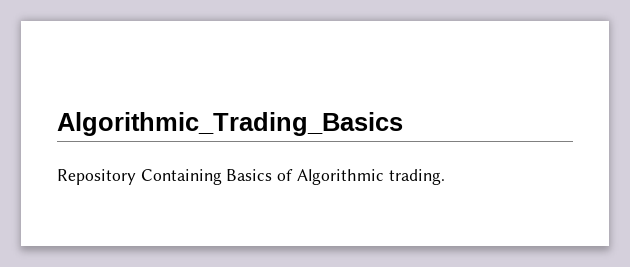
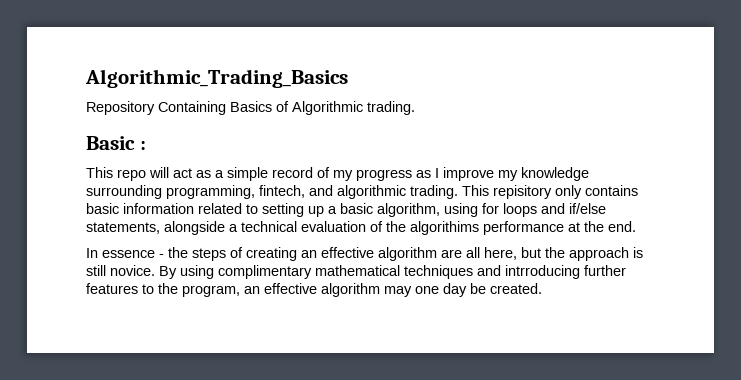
(445, 177) none -> [86,136,146,150] [86,167,589,181] [86,185,638,199] [86,203,606,217] [86,221,636,235] [86,247,643,261] [86,265,626,279] [86,283,542,297] // Basic : // This repo will act as a simple record of my progress as I improve my knowledge surrounding programming, fintech, and algorithmic trading. This repisitory only contains basic information related to setting up a basic algorithm, using for loops and if/else statements, alongside a technical evaluation of the algorithims performance at the end. // In essence - the steps of creating an effective algorithm are all here, but the approach is still novice. By using complimentary mathematical techniques and intrroducing further features to the program, an effective algorithm may one day be created.

